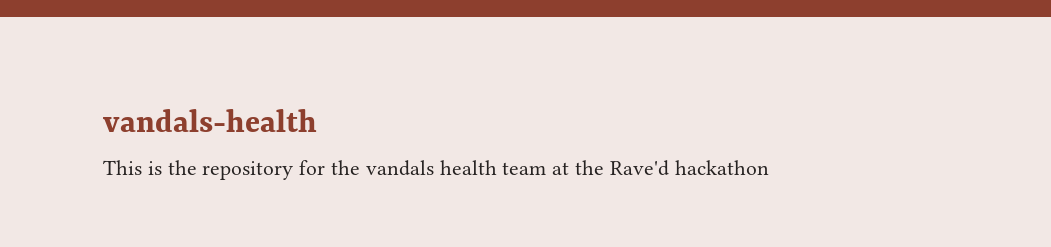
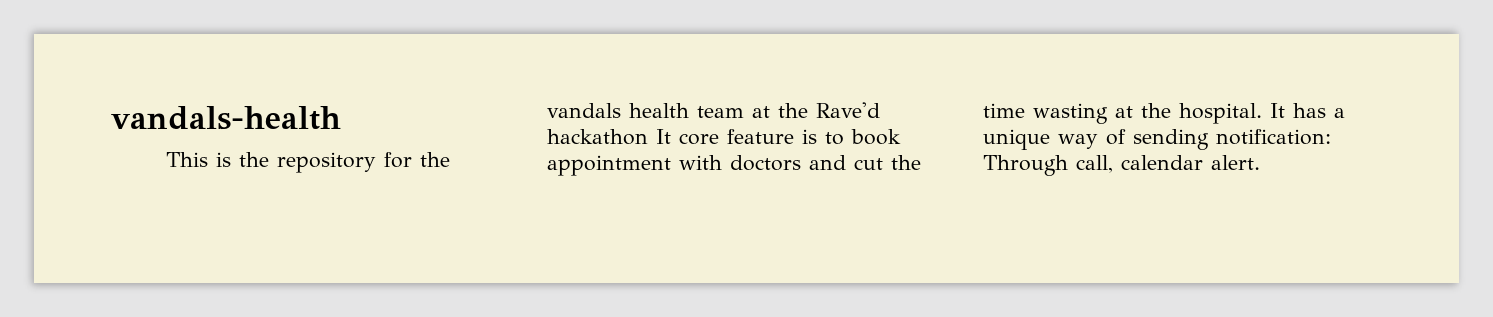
(769, 167) none -> [656,129,901,145] [547,155,921,176] [983,103,1345,124] [983,129,1331,150] [983,155,1260,176] It core feature is to book appointment with doctors and cut the time wasting at the hospital. It has a unique way of sending notification: Through call, calendar alert.

